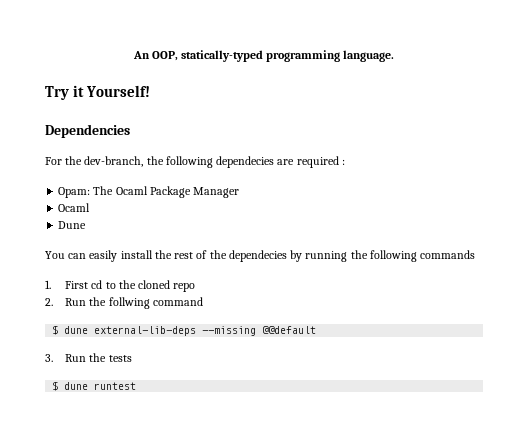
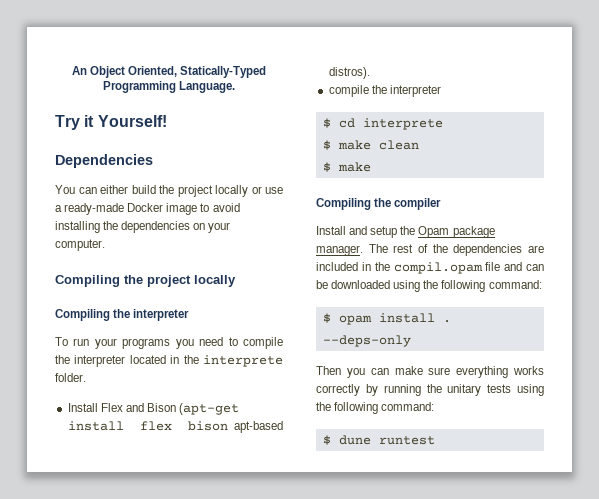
[151,50,395,62] OOP, statically-typed programming language. -> [89,66,267,78] [102,81,236,93] Object Oriented, Statically-Typed Programming Language.
[45,156,345,168] [58,186,240,198] [58,203,91,212] [58,221,87,229] [45,250,476,262] [45,280,196,292] [45,297,203,309] [52,325,317,336] [45,353,132,362] For the dev-branch, the following dependecies are required : // Opam: The Ocaml Package Manager // Ocaml // Dune // You can easily install the rest of the dependecies by running the following commands // 1. First cd to the cloned repo // 2. Run the follwing command // $ dune external-lib-deps --missing @@default // 3. Run the tests -> [55,185,283,197] [55,203,240,215] [55,221,231,233] [55,239,105,251] [55,275,236,287] [55,309,190,321] [55,337,283,349] [55,355,283,367] [55,373,86,382] [67,403,240,415] [67,421,283,433] [328,67,370,79] [328,85,441,97] [322,118,443,130] [322,140,419,150] [322,162,371,172] [316,198,442,210] [316,226,495,238] [316,244,544,256] [316,262,544,274] [316,280,542,292] [322,313,451,325] [322,335,411,347] [316,366,544,378] [316,384,544,396] [316,402,435,414] You can either build the project locally or use a ready-made Docker image to avoid installing the dependencies on your computer. // Compiling the project locally // Compiling the interpreter // To run your programs you need to compile the interpreter located in the interprete folder. // Install Flex and Bison (apt-get install flex bison apt-based distros). // compile the interpreter // $ cd interprete // $ make clean // $ make // Compiling the compiler // Install and setup the Opam package manager. The rest of the dependencies are included in the compil.opam file and can be downloaded using the following command: // $ opam install . --deps-only // Then you can make sure everything works correctly by running the unitary tests using the following command:

